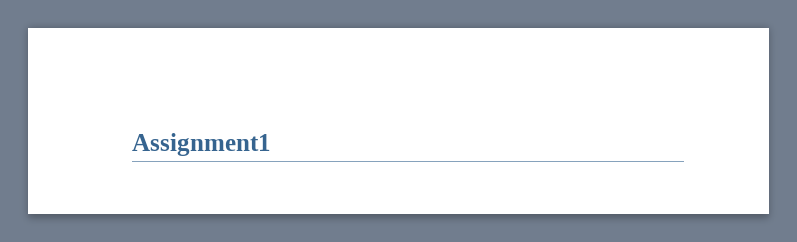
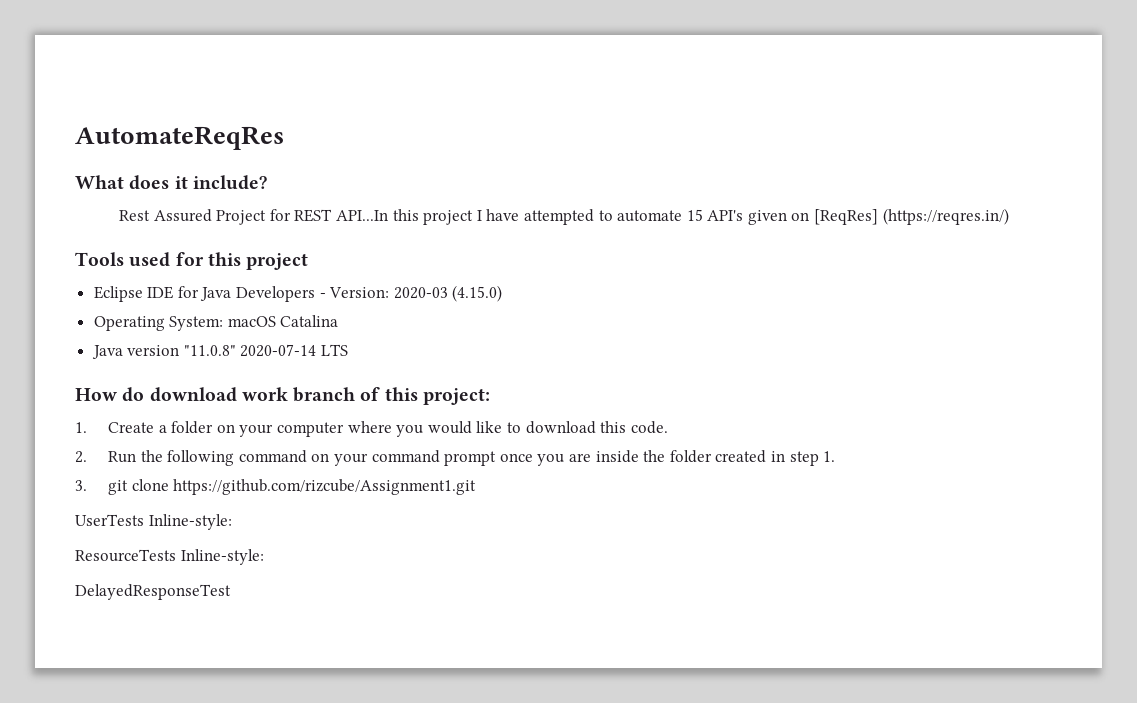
[132,133,271,156] Assignment1 -> [75,126,284,150] [75,175,267,190] [119,208,1009,225] [75,252,309,270] [93,285,503,302] [93,315,339,331] [91,344,349,359] [75,387,490,405] [75,421,668,437] [75,450,836,466] [75,479,477,495] [75,514,232,530] [75,549,264,565] [75,584,231,600] AutomateReqRes // What does it include? // Rest Assured Project for REST API...In this project I have attempted to automate 15 API's given on [ReqRes] (https://reqres.in/) // Tools used for this project // Eclipse IDE for Java Developers - Version: 2020-03 (4.15.0) // Operating System: macOS Catalina // Java version "11.0.8" 2020-07-14 LTS // How do download work branch of this project: // 1. Create a folder on your computer where you would like to download this code. // 2. Run the following command on your command prompt once you are inside the folder created in step 1. // 3. git clone https://github.com/rizcube/Assignment1.git // UserTests Inline-style: // ResourceTests Inline-style: // DelayedResponseTest

